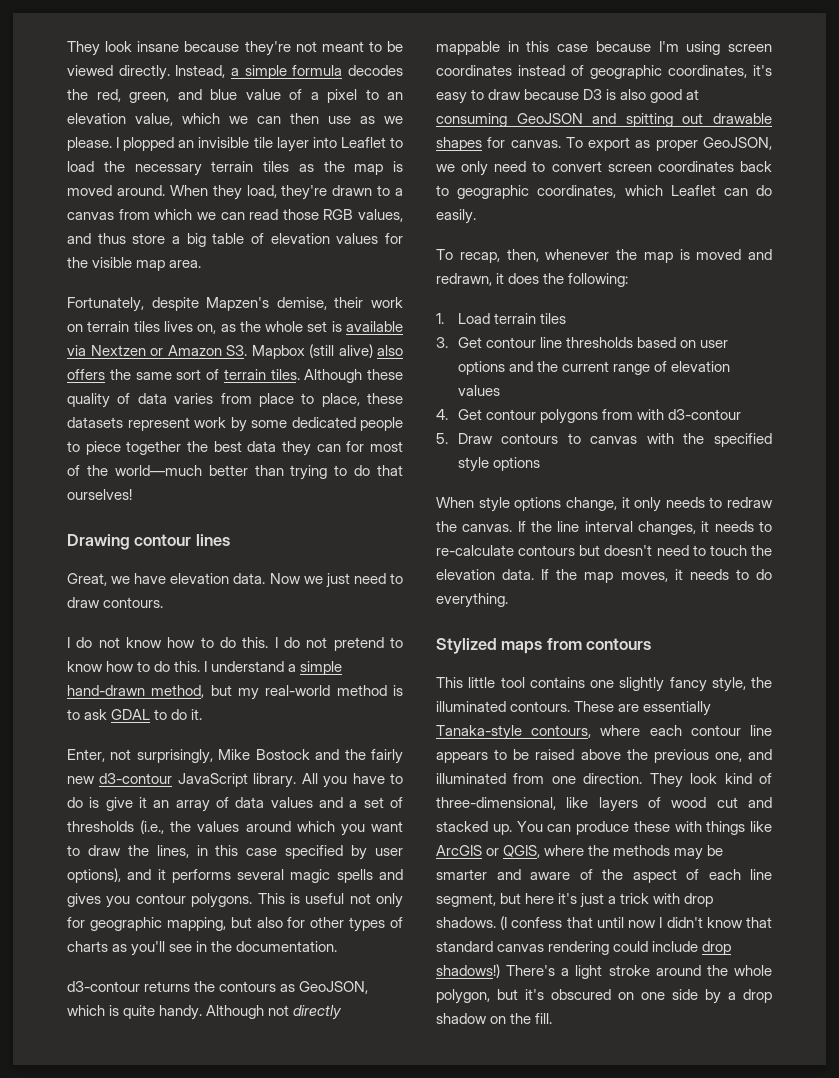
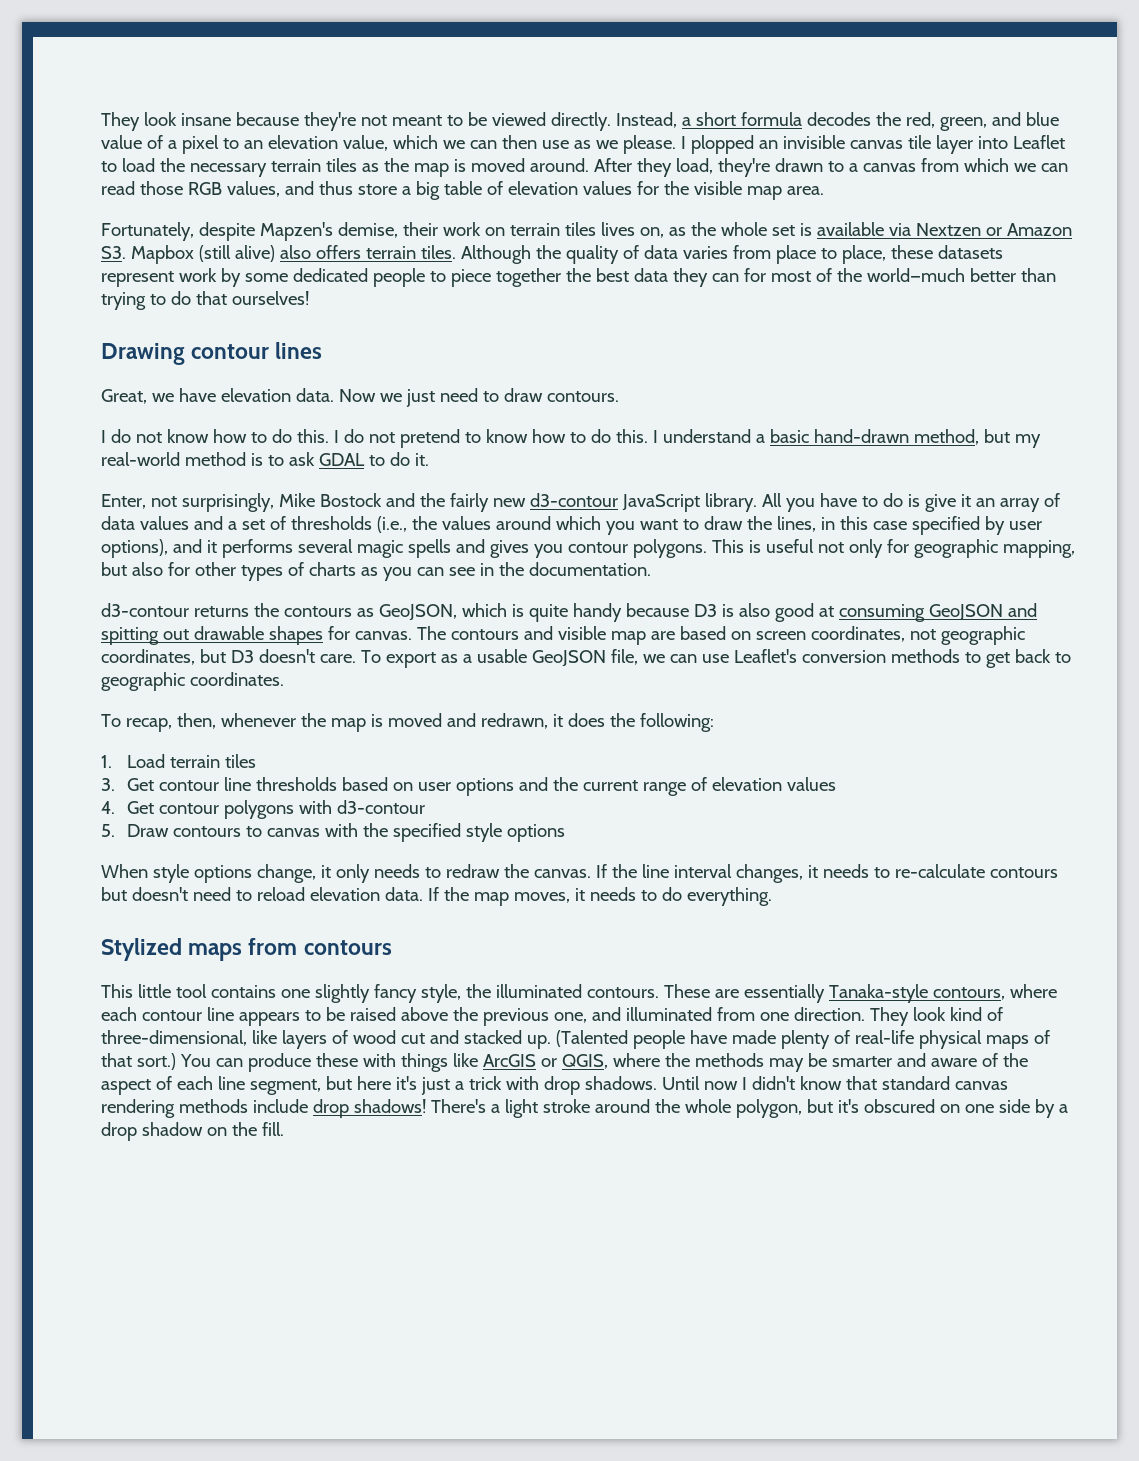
[244,65,287,79] simple -> [695,112,736,126] short
(250, 142) none -> [849,140,903,149] canvas
[169,185,208,196] When -> [593,158,632,172] After
[109,369,219,380] the same sort of -> (361, 252) none
[367,369,403,380] these -> [535,245,561,259] the
[300,661,343,675] simple -> [769,429,809,443] basic
[131,941,166,956] you'll -> [382,567,444,581] you can
[159,1005,343,1020] [436,41,772,55] [436,65,772,79] [436,89,522,104] handy. Although not directly mappable in this case because I'm using screen coordinates instead of geographic coordinates, it's easy to draw -> [572,603,622,622] handy
[565,137,772,151] [436,161,772,176] [436,185,772,199] [436,209,476,224] To export as proper GeoJSON, we only need to convert screen coordinates back to geographic coordinates, which Leaflet can do easily. -> [416,626,1025,645] [101,649,1071,668] [101,672,284,691] The contours and visible map are based on screen coordinates, not geographic coordinates, but D3 doesn't care. To export as a usable GeoJSON file, we can use Leaflet's conversion methods to get back to geographic coordinates.
[601,409,633,420] from -> (294, 809) none
[709,545,772,556] touch the -> [256,887,305,901] reload
(512, 829) none -> [555,1030,1050,1049] [101,1053,176,1070] (Talented people have made plenty of real-life physical maps of that sort.)
[500,916,624,930] (I confess that until -> [661,1076,700,1090] Until
[613,941,649,952] could -> [178,1099,248,1113] methods
[436,964,500,978] shadows!) -> [353,1099,426,1113] shadows!

